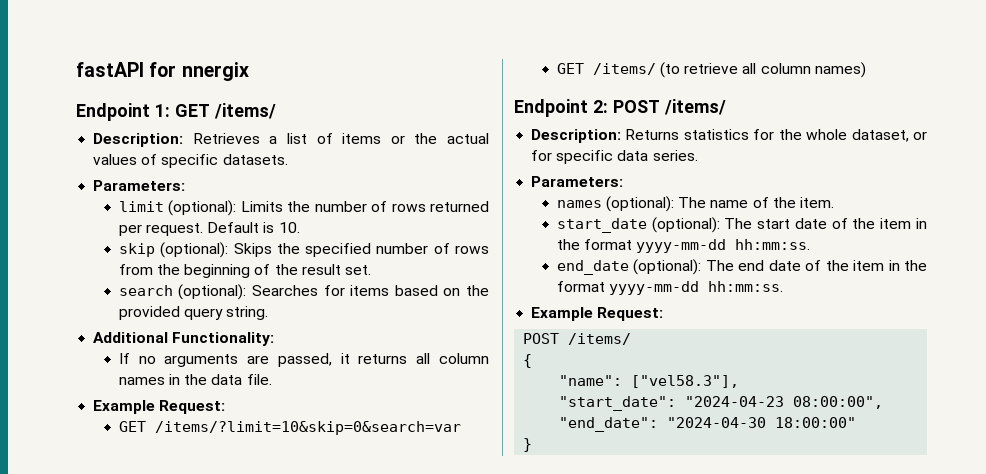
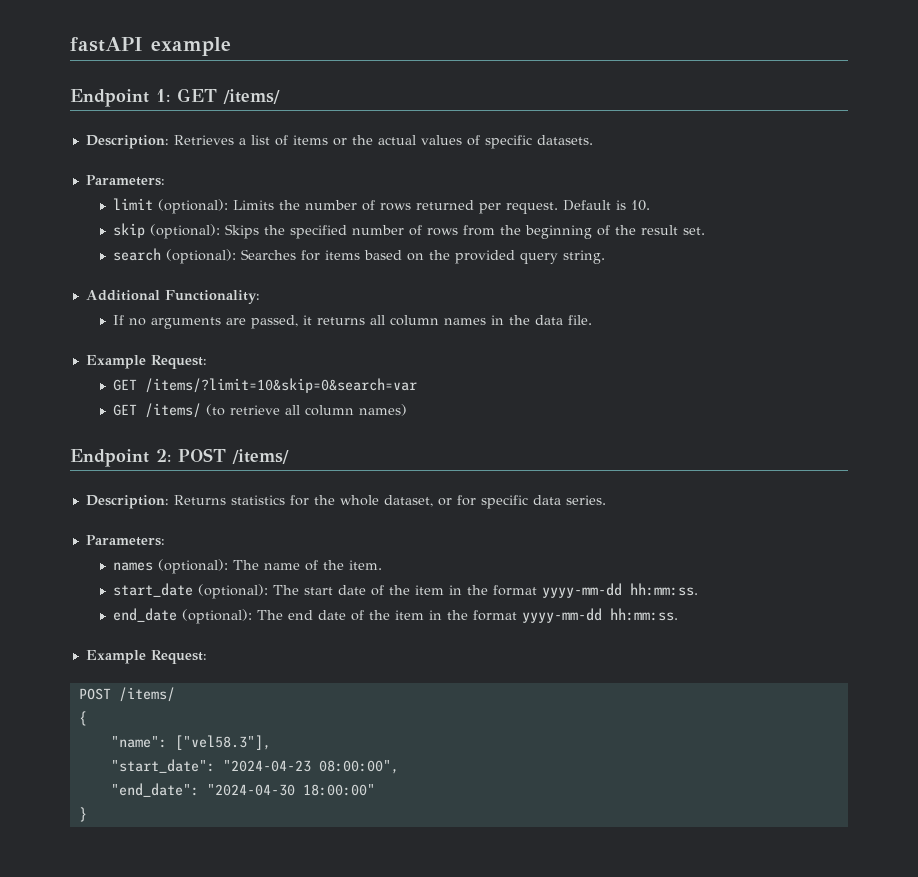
[149,62,249,81] for nnergix -> [151,37,231,56] example

